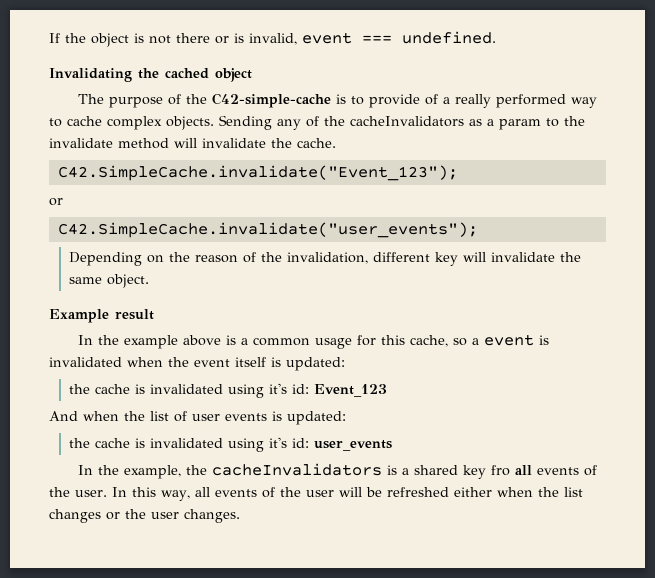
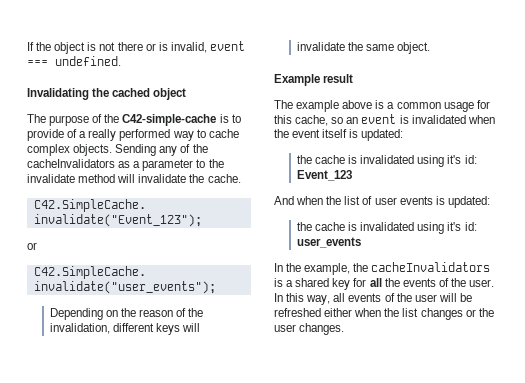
[499,119,541,130] param -> [142,159,194,171] parameter
[434,252,458,266] key -> [156,323,181,335] keys
[78,335,120,345] In the -> [274,100,293,109] The
[472,338,480,345] a -> [346,117,359,124] an
[491,465,533,476] fro all -> [353,278,400,287] for all the

